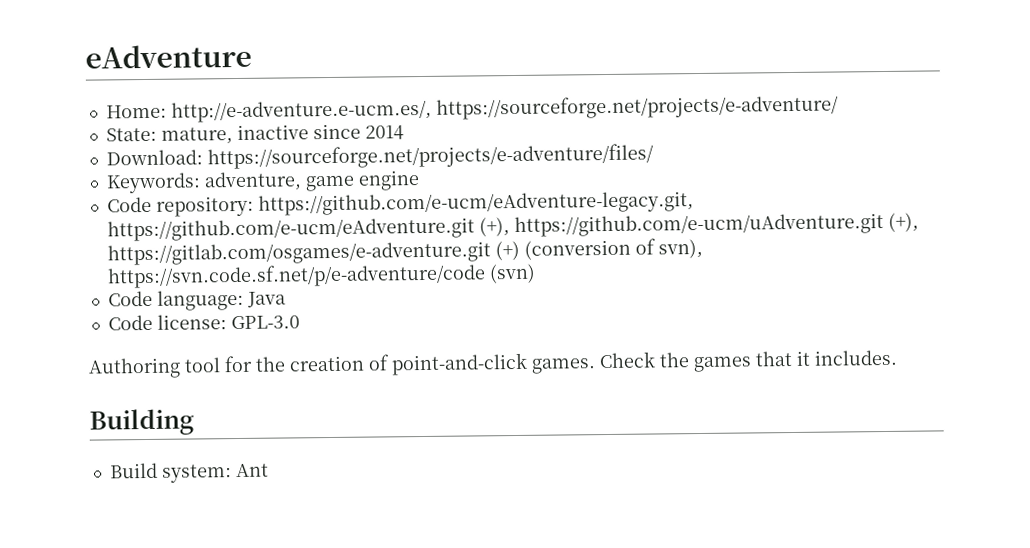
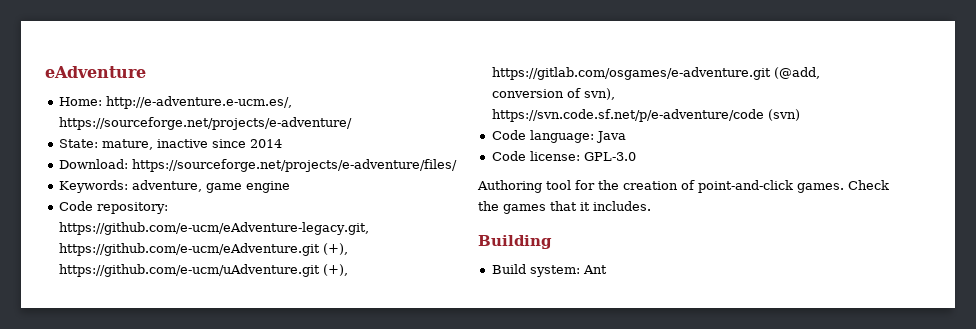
[494,239,631,261] (+) (conversion -> [773,67,820,79] [491,89,564,98] (@add, conversion

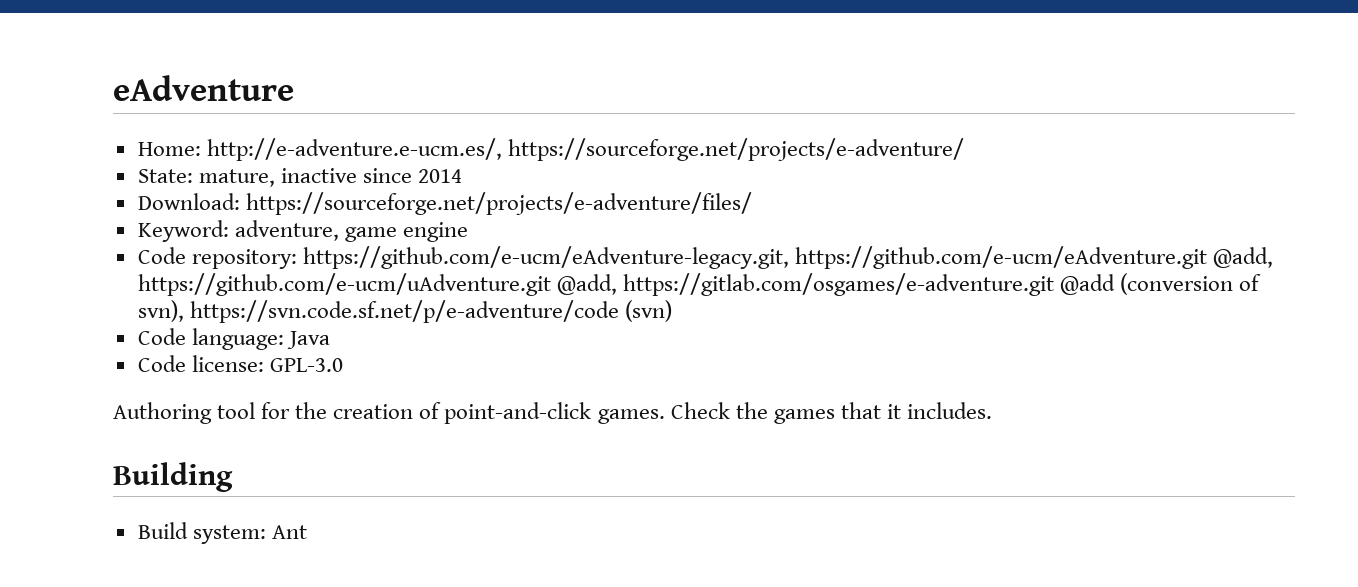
[58,180,128,193] Keywords: -> [137,220,229,242] Keyword:
[322,243,348,255] [58,264,348,277] [491,67,820,80] [491,89,564,98] (+), https://github.com/e-ucm/uAdventure.git (+), https://gitlab.com/osgames/e-adventure.git (@add, conversion -> [1213,247,1274,268] [137,273,1234,296] @add, https://github.com/e-ucm/uAdventure.git @add, https://gitlab.com/osgames/e-adventure.git @add (conversion

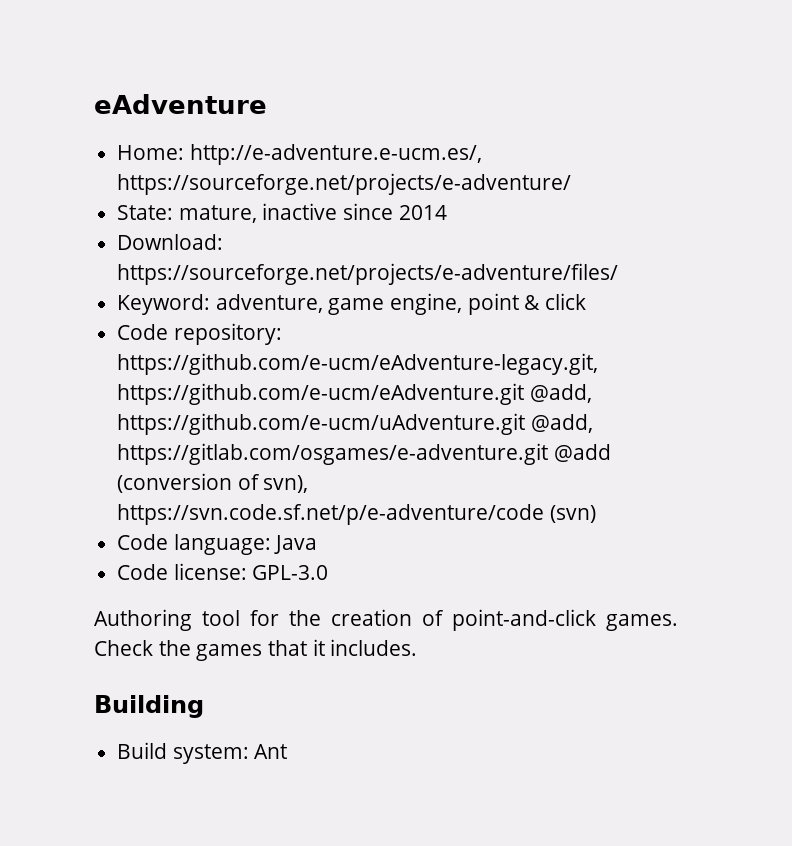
[402,222,468,242] engine -> [390,293,587,315] engine, point & click

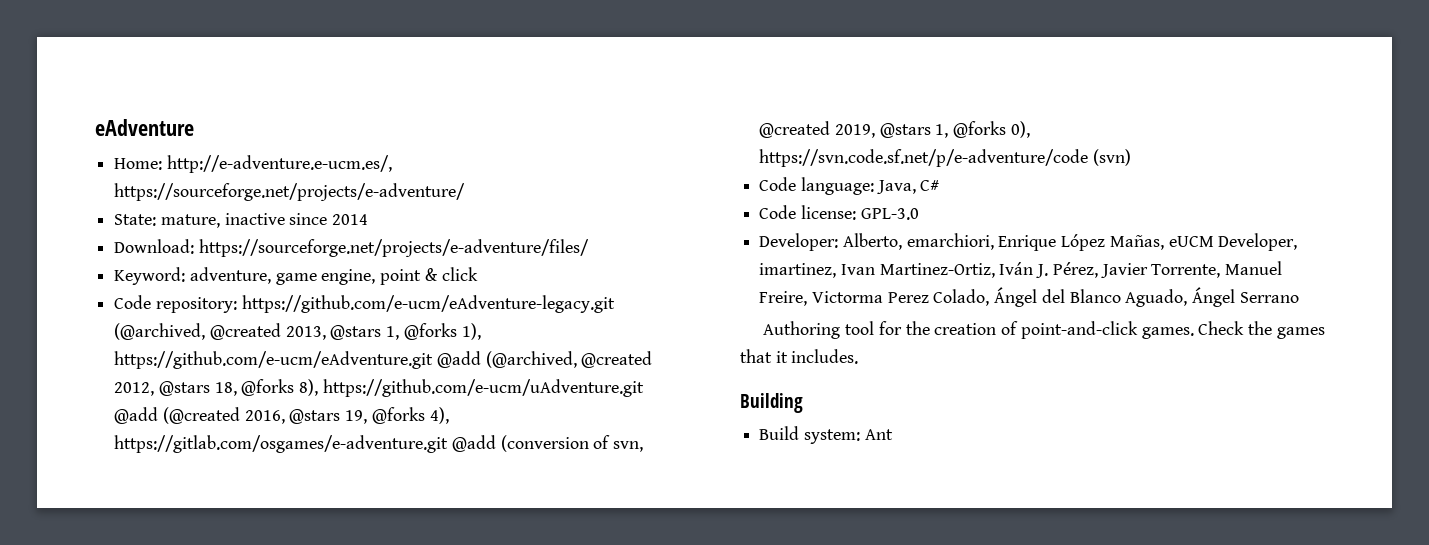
[117,353,599,375] [117,383,592,405] [117,413,593,435] [117,443,611,465] [117,473,309,493] https://github.com/e-ucm/eAdventure-legacy.git, https://github.com/e-ucm/eAdventure.git @add, https://github.com/e-ucm/uAdventure.git @add, https://gitlab.com/osgames/e-adventure.git @add (conversion of svn), -> [241,295,615,313] [114,323,481,340] [114,351,653,369] [114,379,644,397] [114,407,449,424] [114,435,644,453] [759,121,1030,138] https://github.com/e-ucm/eAdventure-legacy.git (@archived, @created 2013, @stars 1, @forks 1), https://github.com/e-ucm/eAdventure.git @add (@archived, @created 2012, @stars 18, @forks 8), https://github.com/e-ucm/uAdventure.git @add (@created 2016, @stars 19, @forks 4), https://gitlab.com/osgames/e-adventure.git @add (conversion of svn, @created 2019, @stars 1, @forks 0),
[274,535,318,554] Java -> [876,180,940,194] Java, C#
(329, 572) none -> [759,233,1298,251] [759,261,1283,278] [759,287,1299,307] // Developer: Alberto, emarchiori, Enrique López Mañas, eUCM Developer, imartinez, Ivan Martinez-Ortiz, Iván J. Pérez, Javier Torrente, Manuel Freire, Victorma Perez Colado, Ángel del Blanco Aguado, Ángel Serrano

